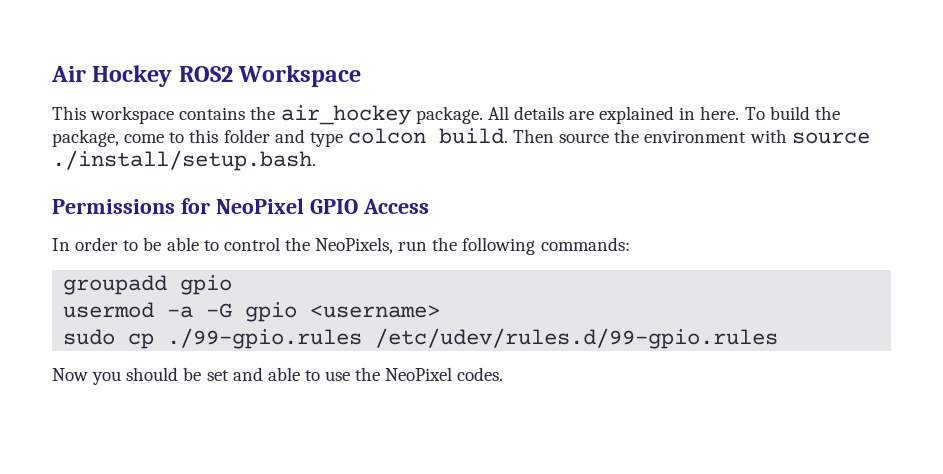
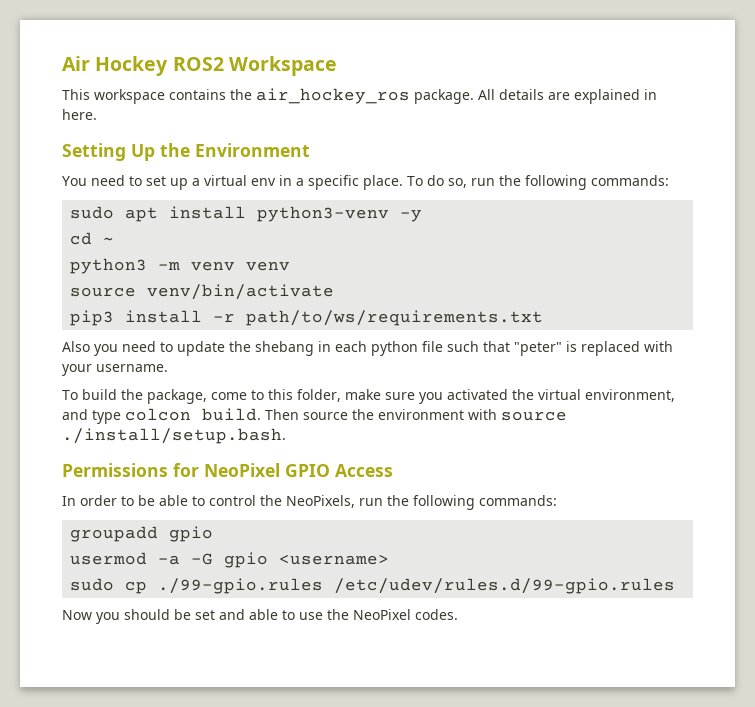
[280,105,411,125] air_hockey -> [256,88,410,104] air_hockey_ros
(740, 113) none -> [62,143,310,161] [62,175,669,190] [70,206,423,222] [70,232,115,245] [70,258,291,274] [70,284,335,300] [70,310,544,326] [62,341,673,356] [62,364,168,376] // Setting Up the Environment // You need to set up a virtual env in a specific place. To do so, run the following commands: // sudo apt install python3-venv -y // cd ~ // python3 -m venv venv // source venv/bin/activate // pip3 install -r path/to/ws/requirements.txt // Also you need to update the shebang in each python file such that "peter" is replaced with your username. //
[223,129,270,143] folder -> [297,389,675,404] folder, make sure you activated the virtual environment,

